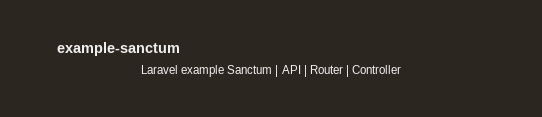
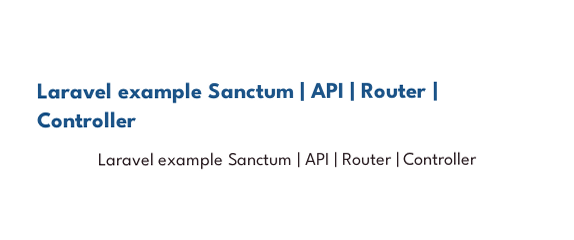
[57,42,180,56] example-sanctum -> [36,81,438,104] [36,111,137,129] Laravel example Sanctum | API | Router | Controller

